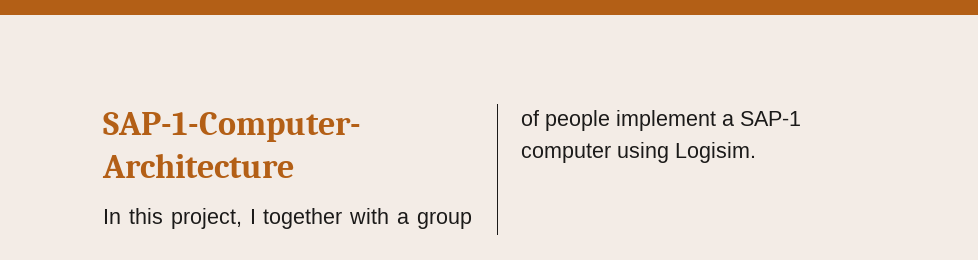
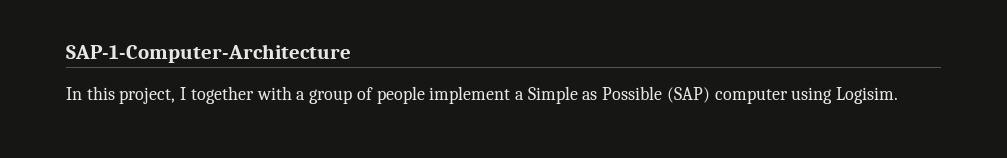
[740,111,801,126] SAP-1 -> [527,86,710,104] Simple as Possible (SAP)

